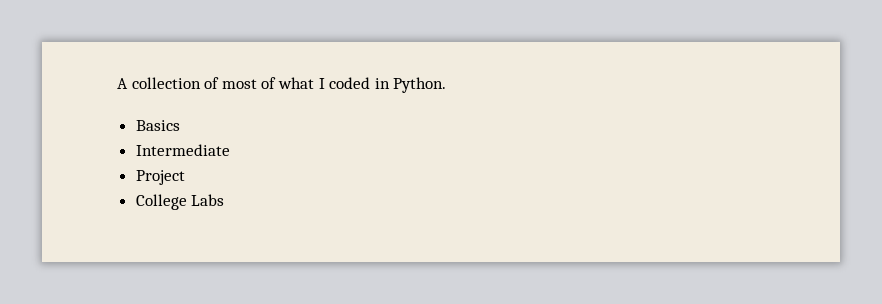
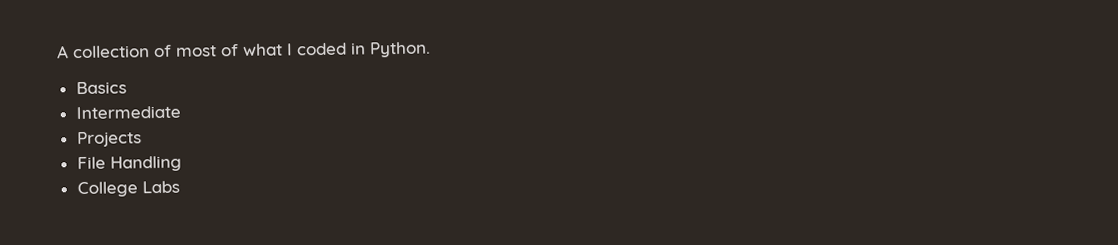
[135,170,185,185] Project -> [76,131,142,148] [76,155,182,172] Projects // File Handling

